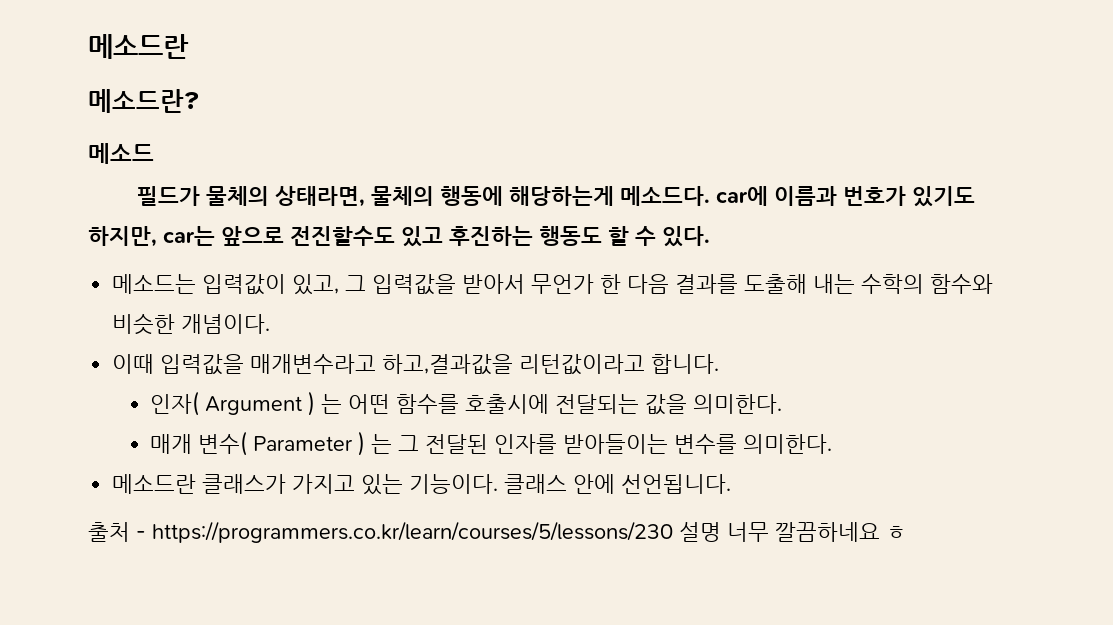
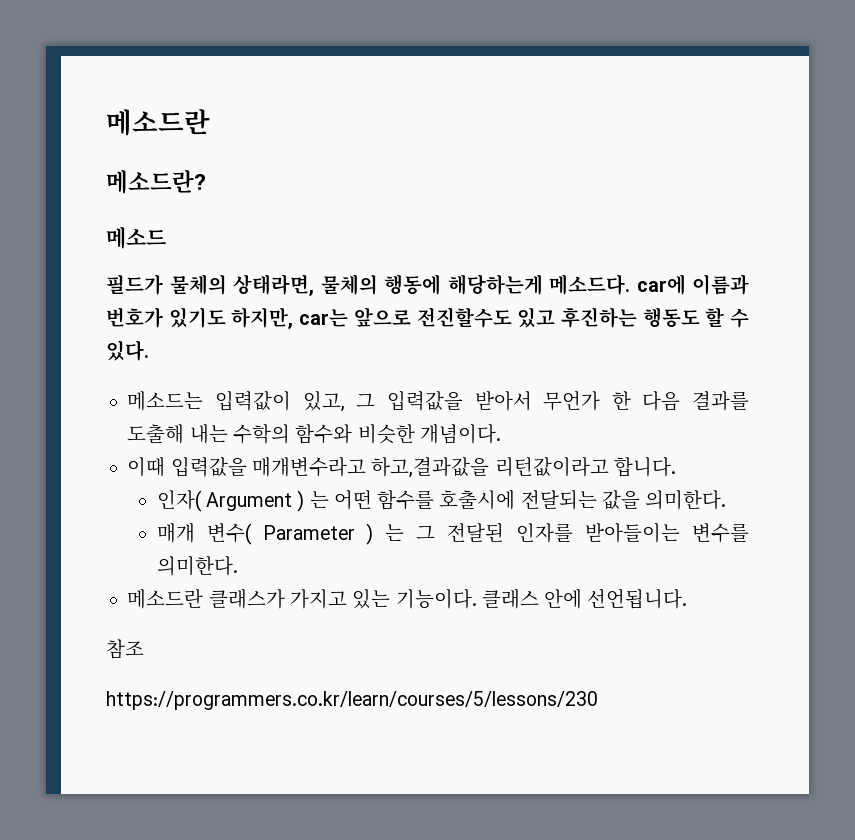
[88,521,907,543] 출처 - https://programmers.co.kr/learn/courses/5/lessons/230 설명 너무 깔끔하네요 ㅎ -> [106,639,144,659] [106,691,598,710] 참조 // https://programmers.co.kr/learn/courses/5/lessons/230

